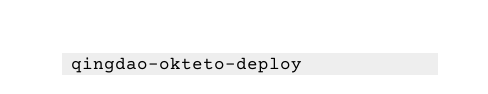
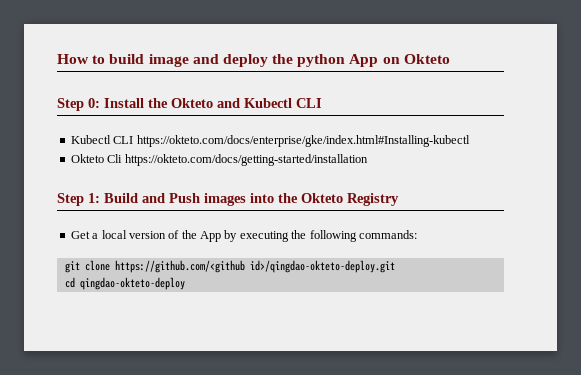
(70, 65) none -> [57,54,450,67] [57,98,322,111] [70,135,470,147] [70,154,368,166] [57,193,399,206] [70,230,417,242] [64,260,395,273] [64,277,75,288] How to build image and deploy the python App on Okteto // Step 0: Install the Okteto and Kubectl CLI // Kubectl CLI https://okteto.com/docs/enterprise/gke/index.html#Installing-kubectl // Okteto Cli https://okteto.com/docs/getting-started/installation // Step 1: Build and Push images into the Okteto Registry // Get a local version of the App by executing the following commands: // git clone https://github.com/<github id>/qingdao-okteto-deploy.git // cd

